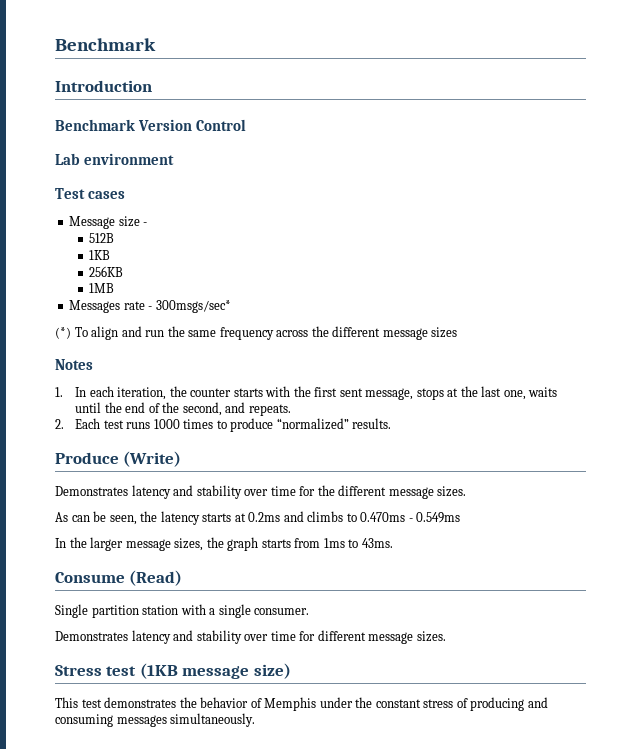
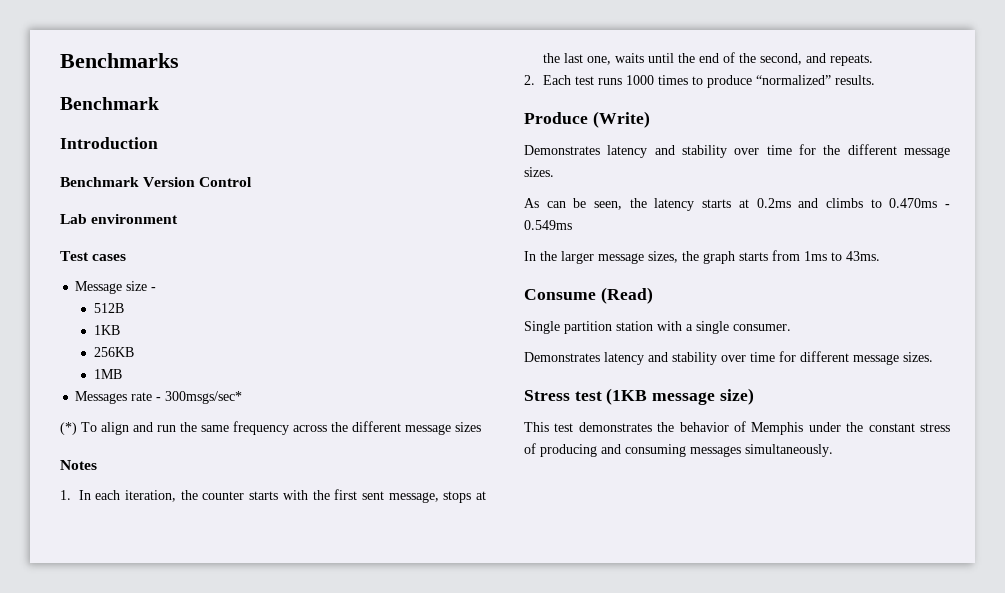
(55, 44) none -> [60,53,179,68] Benchmarks //

